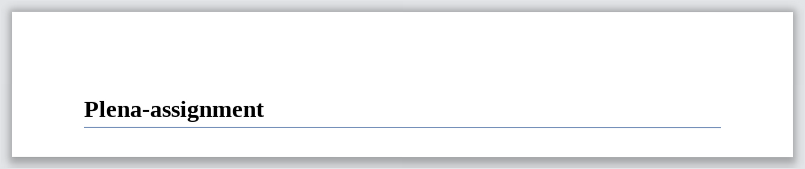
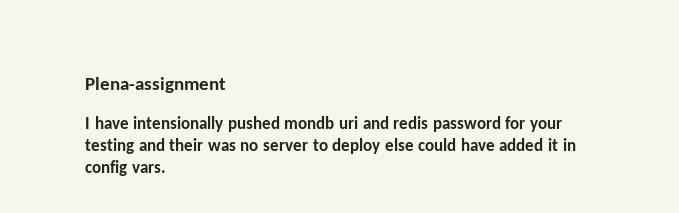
(264, 111) none -> [85,116,562,132] [85,138,576,154] [85,160,166,176] // I have intensionally pushed mondb uri and redis password for your testing and their was no server to deploy else could have added it in config vars.

